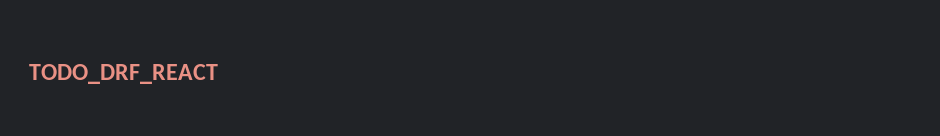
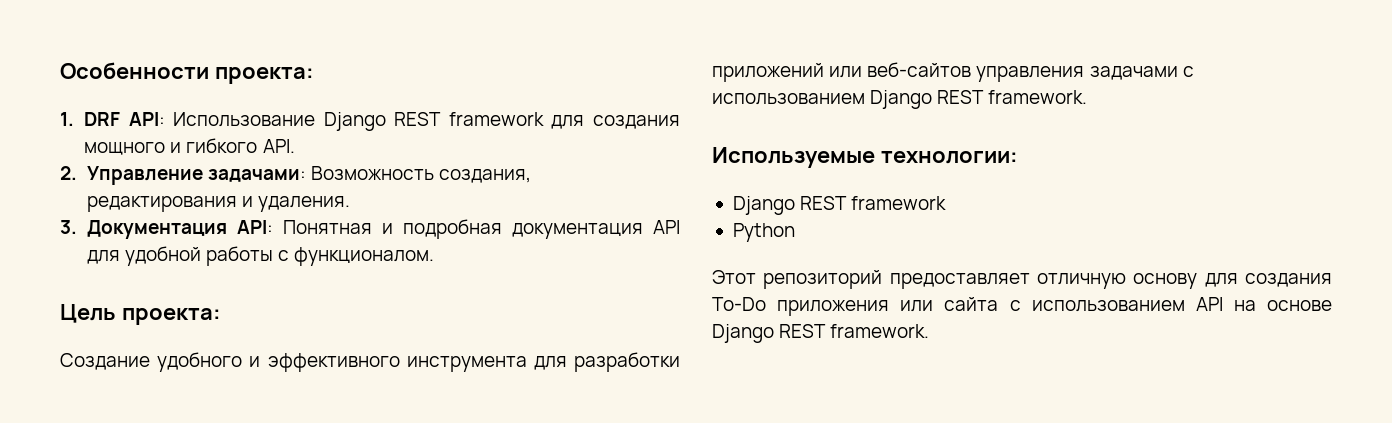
[29,64,218,84] TODO_DRF_REACT -> [60,62,314,84] [60,112,681,131] [84,138,295,155] [60,166,531,185] [86,196,350,212] [60,219,680,239] [86,246,435,266] [60,304,221,325] [60,352,681,372] [712,62,1194,82] [712,90,1088,109] [712,147,1018,168] [732,196,947,215] [732,223,795,242] [712,270,1332,289] [712,297,1332,316] [712,324,930,343] Особенности проекта: // 1. DRF API: Использование Django REST framework для создания мощного и гибкого API. // 2. Управление задачами: Возможность создания, редактирования и удаления. // 3. Документация API: Понятная и подробная документация API для удобной работы с функционалом. // Цель проекта: // Создание удобного и эффективного инструмента для разработки приложений или веб-сайтов управления задачами с использованием Django REST framework. // Используемые технологии: // Django REST framework // Python // Этот репозиторий предоставляет отличную основу для создания To-Do приложения или сайта с использованием API на основе Django REST framework.

